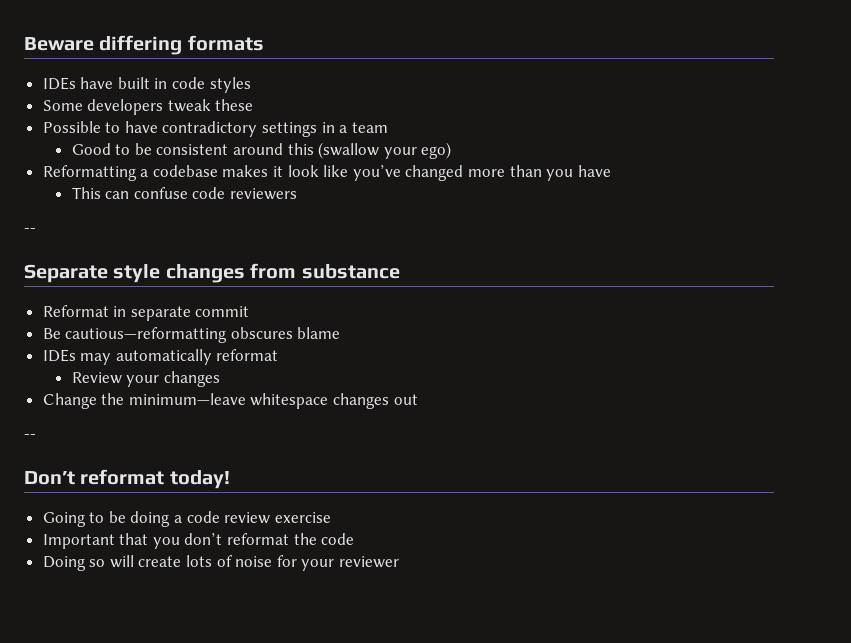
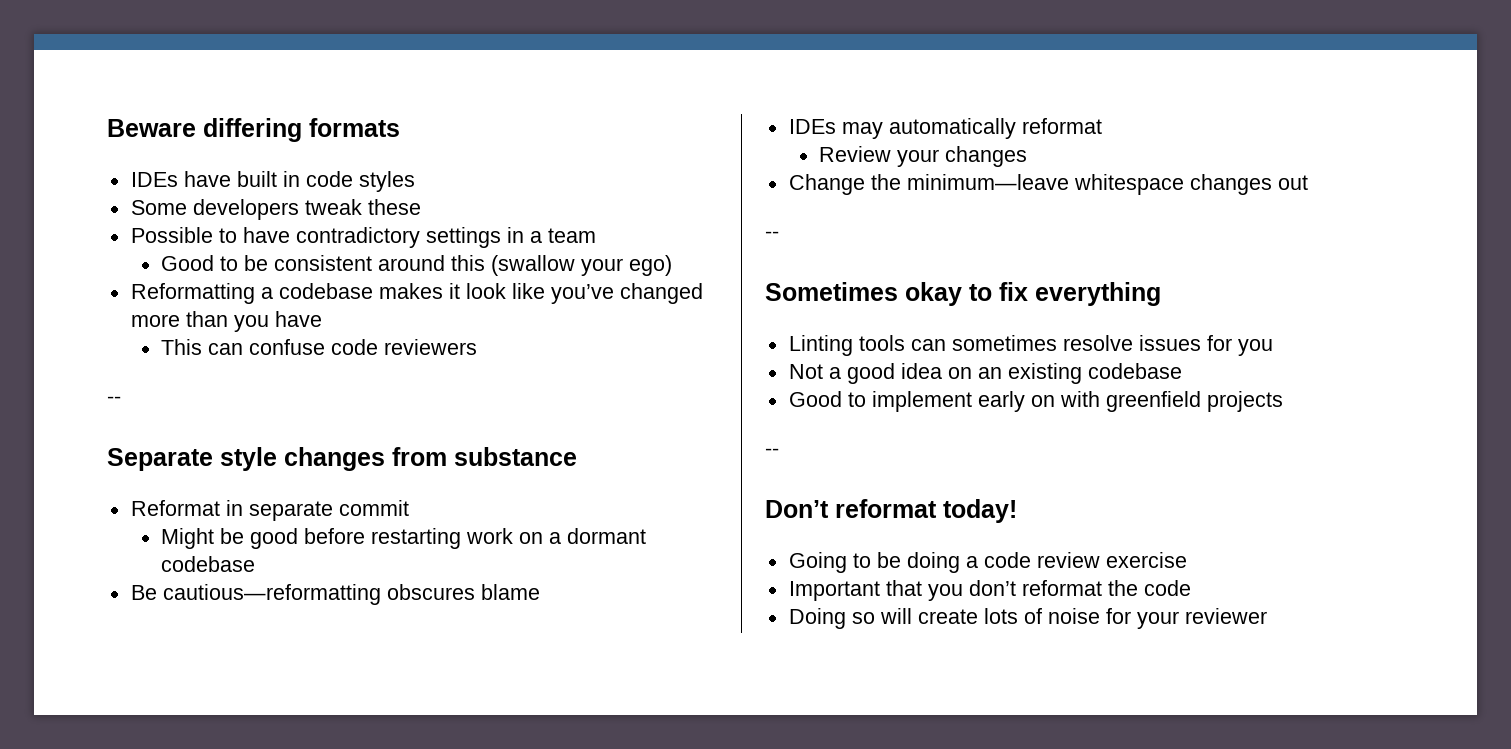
(250, 311) none -> [161,528,647,549] [161,556,256,572] // Might be good before restarting work on a dormant codebase
(36, 436) none -> [765,282,1161,306] [788,335,1273,356] [788,363,1182,384] [788,391,1283,412] [765,448,779,456] // Sometimes okay to fix everything // Linting tools can sometimes resolve issues for you // Not a good idea on an existing codebase // Good to implement early on with greenfield projects // --

